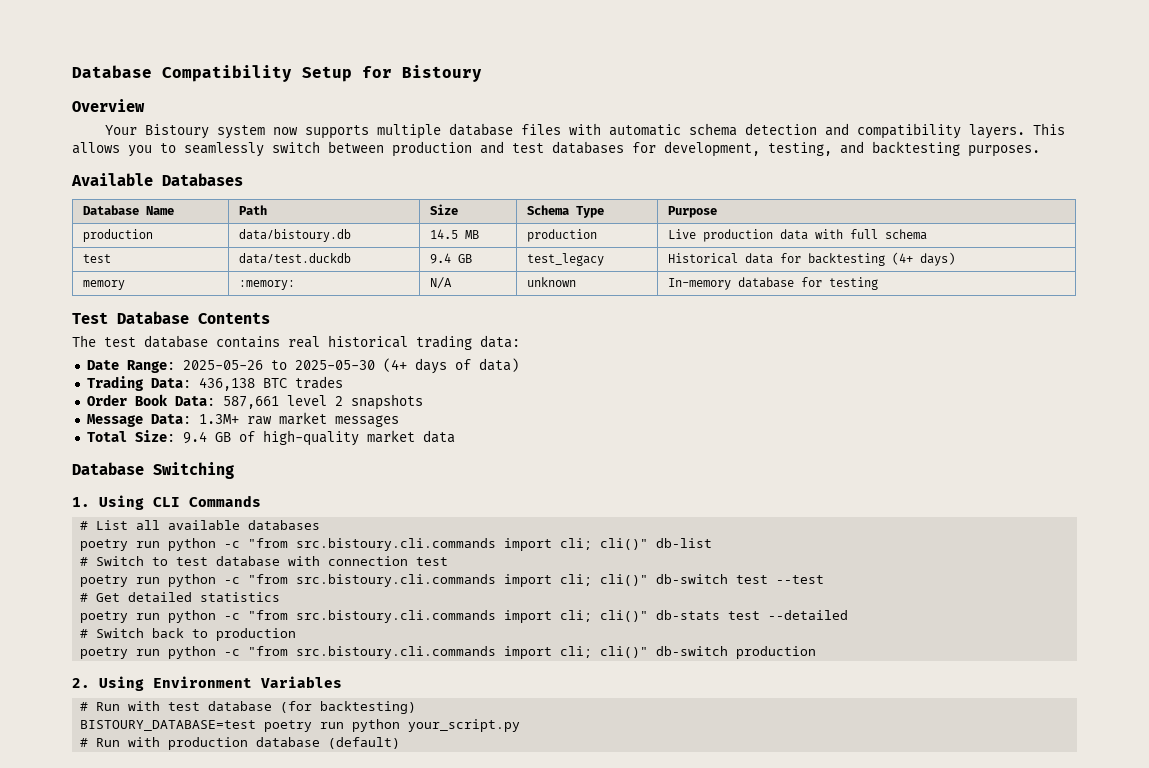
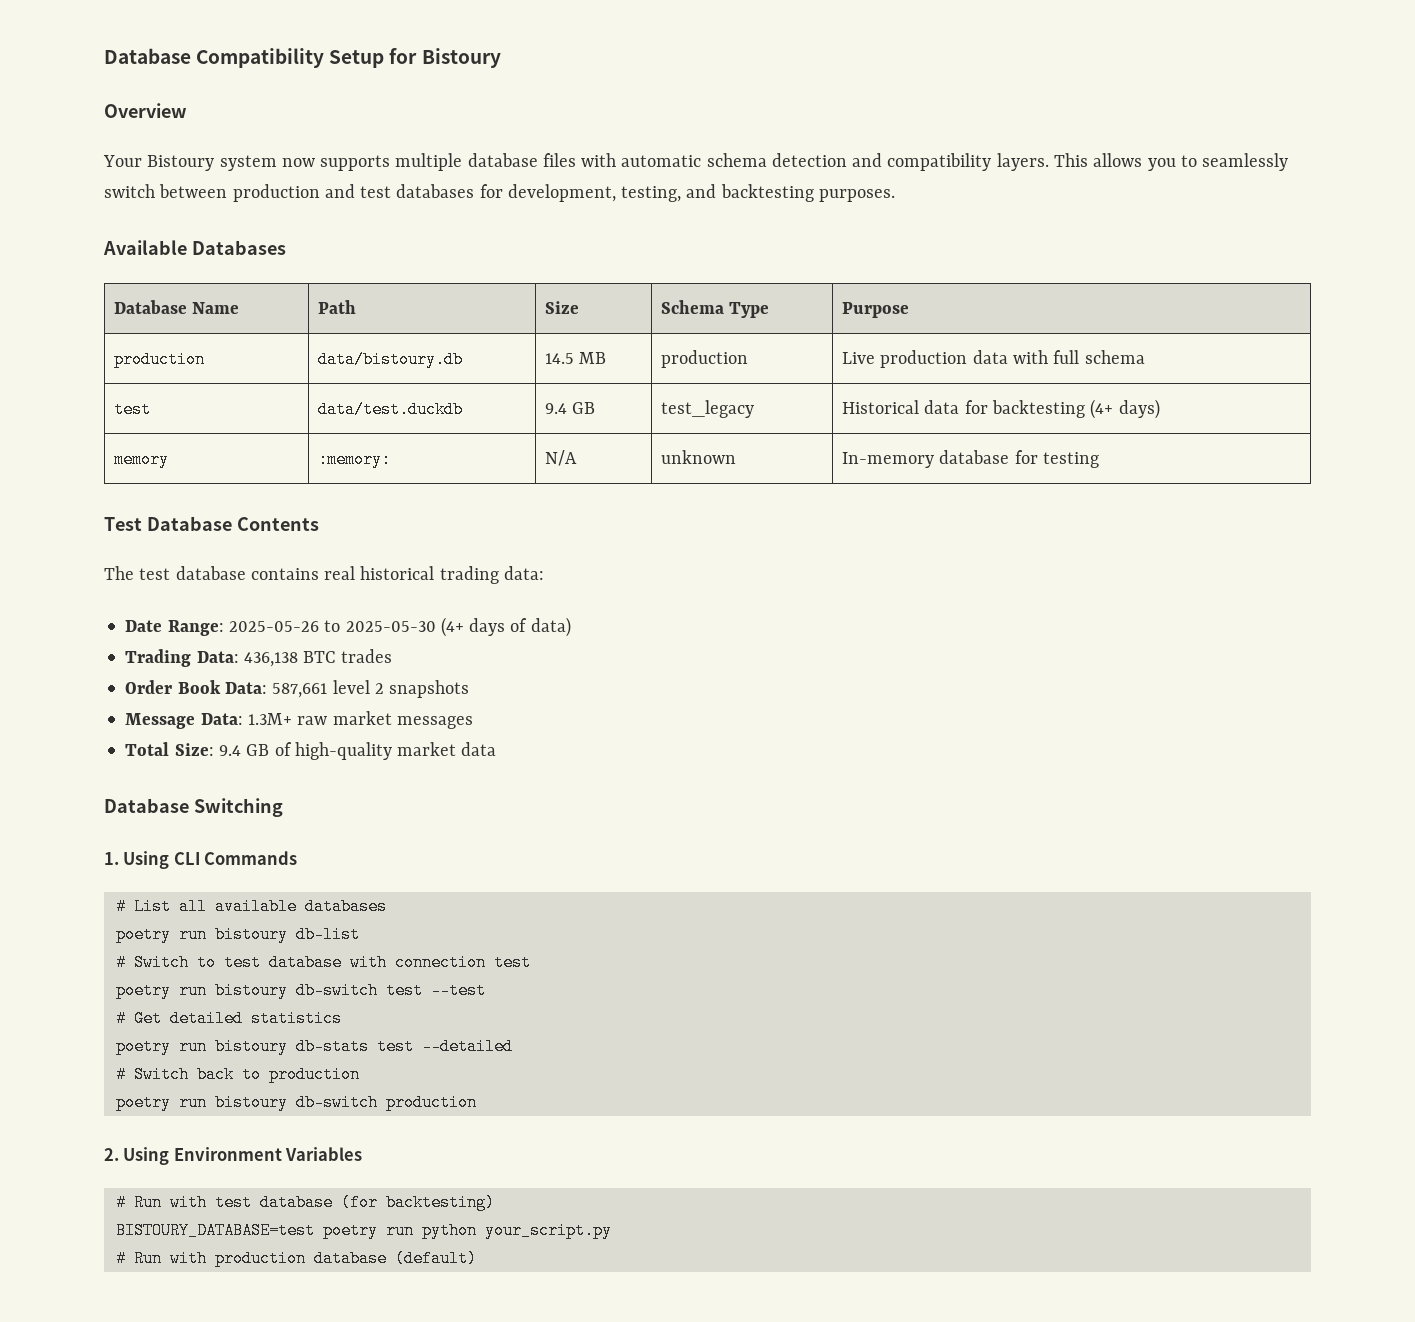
[168,538,649,551] python -c "from src.bistoury.cli.commands import cli; cli()" -> [214,926,288,943] bistoury
[168,574,649,587] python -c "from src.bistoury.cli.commands import cli; cli()" -> [214,982,288,999] bistoury
[168,610,649,623] python -c "from src.bistoury.cli.commands import cli; cli()" -> [214,1038,288,1055] bistoury
[168,646,649,659] python -c "from src.bistoury.cli.commands import cli; cli()" -> [214,1094,288,1111] bistoury

